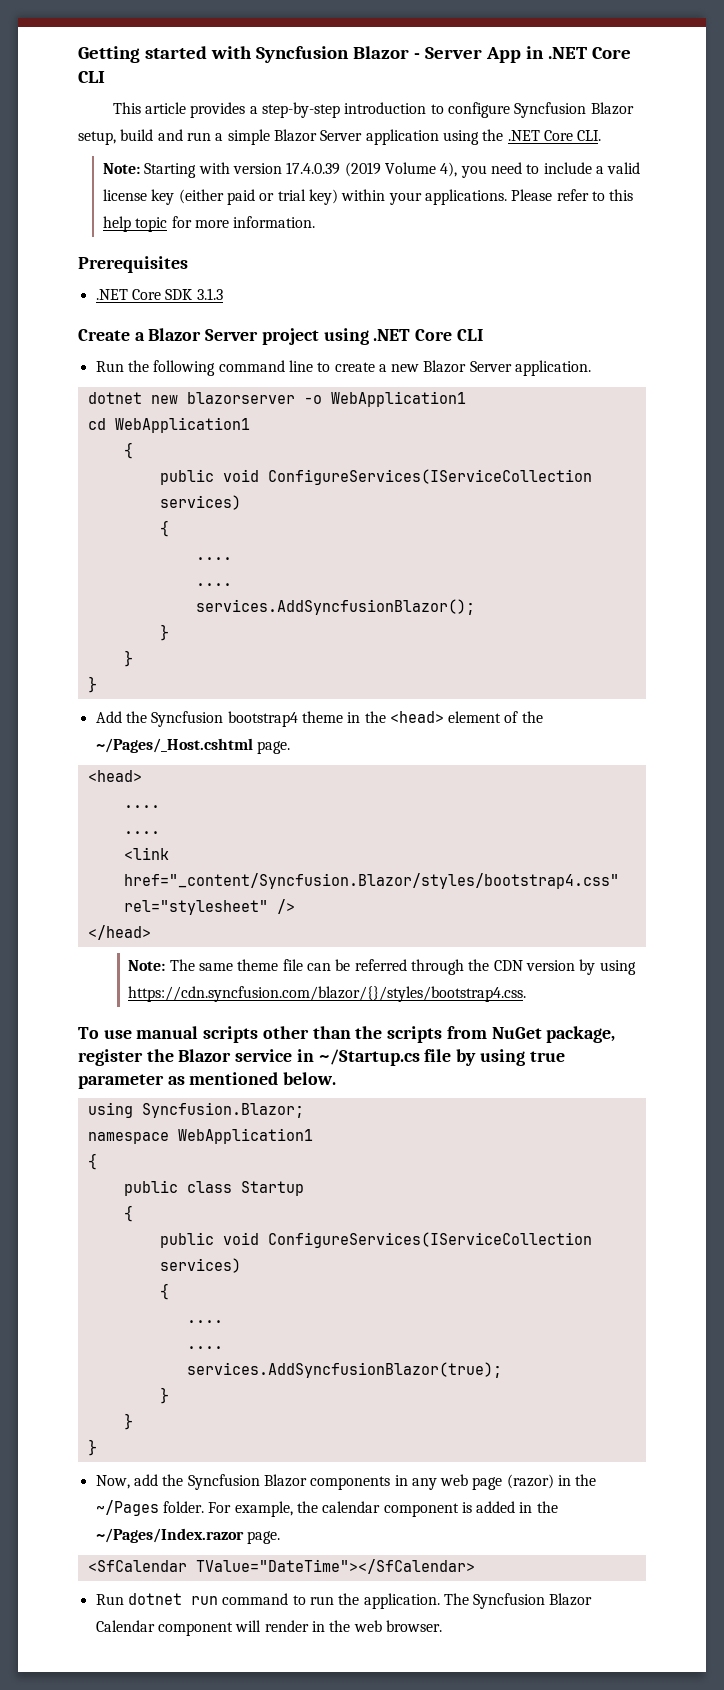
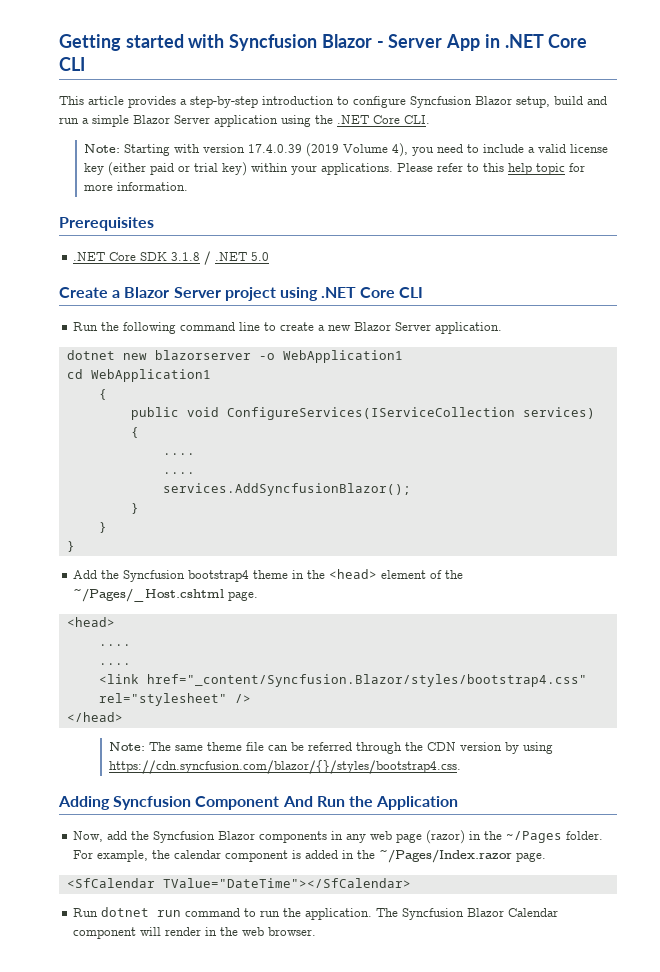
[196,288,223,300] 3.1.3 -> [171,251,270,265] 3.1.8 / .NET 5.0
[78,1026,616,1043] [78,1049,565,1066] [78,1072,337,1089] [87,1102,304,1118] [87,1128,313,1144] [87,1153,97,1170] [123,1180,304,1196] [123,1205,133,1222] [159,1232,592,1248] [159,1258,241,1273] [159,1283,169,1300] [186,1320,223,1323] [186,1346,223,1349] [186,1362,502,1378] [159,1387,169,1404] [123,1413,133,1430] [87,1439,97,1456] To use manual scripts other than the scripts from NuGet package, register the Blazor service in ~/Startup.cs file by using true parameter as mentioned below. // using Syncfusion.Blazor; // namespace WebApplication1 // { // public class Startup // { // public void ConfigureServices(IServiceCollection services) // { // .... // .... // services.AddSyncfusionBlazor(true); // } // } // } -> [58,796,459,810] Adding Syncfusion Component And Run the Application

